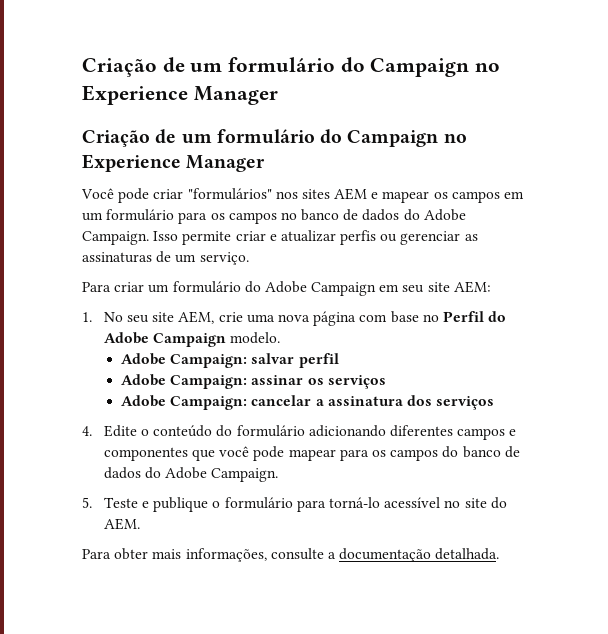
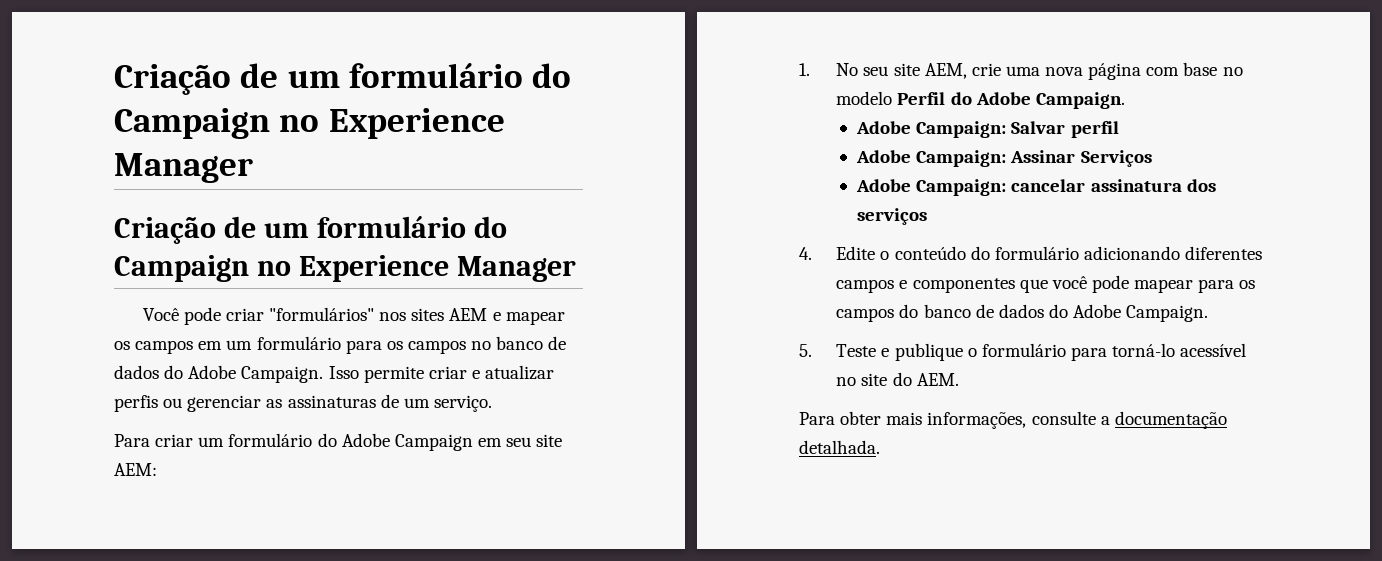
(439, 318) none -> [836,91,893,105] modelo
[153,332,281,347] [120,353,295,368] Campaign modelo. // Adobe Campaign: salvar -> [1035,92,1125,109] [856,121,1066,138] Campaign. // Adobe Campaign: Salvar
[251,375,386,389] assinar os serviços -> [1010,150,1152,167] Assinar Serviços
[315,399,324,406] a -> (1086, 185) none

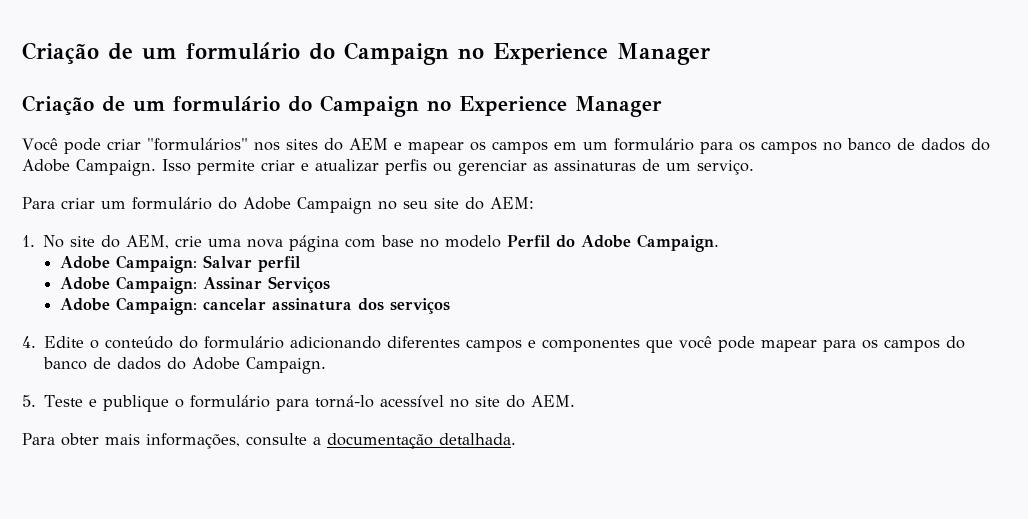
(445, 314) none -> [323,138,343,151] do
[477,434,563,447] em seu site -> [378,197,484,210] no seu site do
[863,63,920,76] seu site -> [70,235,121,248] site do

